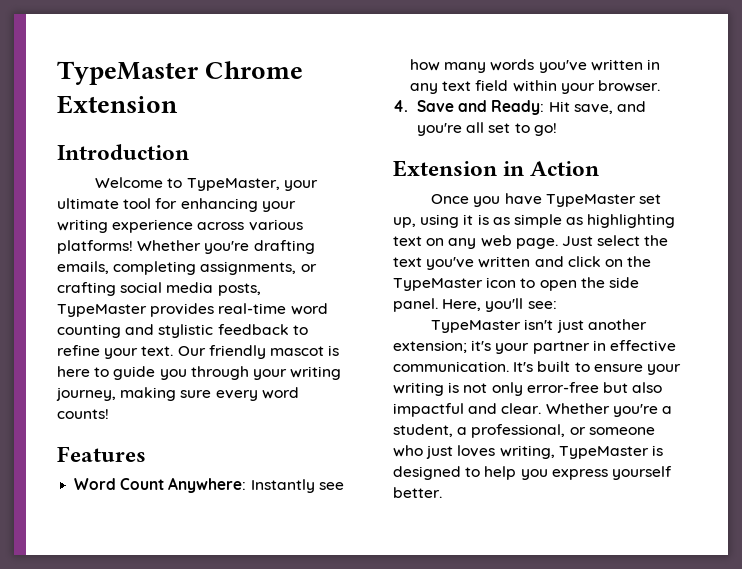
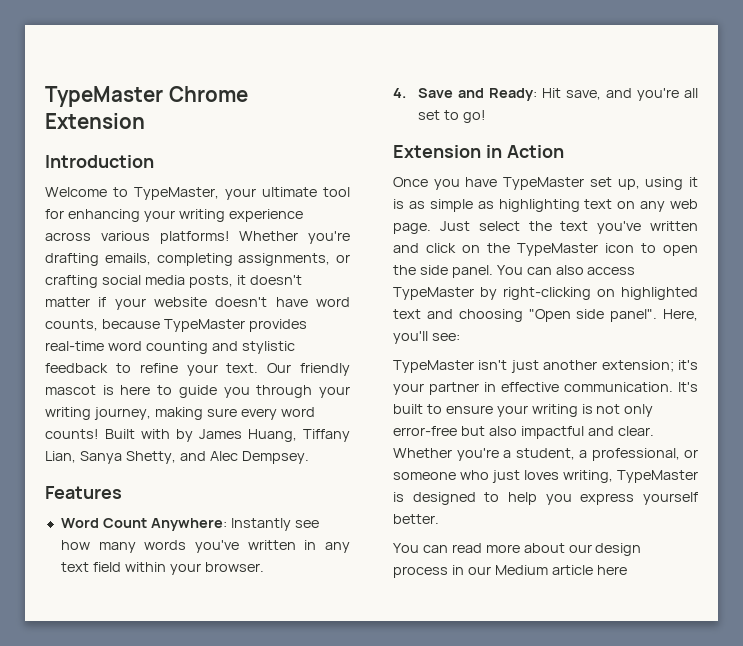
(261, 289) none -> [236,275,302,285] [45,297,350,310] [45,319,160,331] it doesn't matter if your website doesn't have word counts, because
(109, 414) none -> [105,429,350,442] [45,451,309,464] Built with by James Huang, Tiffany Lian, Sanya Shetty, and Alec Dempsey.
(438, 305) none -> [496,265,636,275] [393,287,698,300] [393,309,658,322] You can also access TypeMaster by right-clicking on highlighted text and choosing "Open side panel".
(442, 492) none -> [393,543,642,556] [393,565,627,578] // You can read more about our design process in our Medium article here

